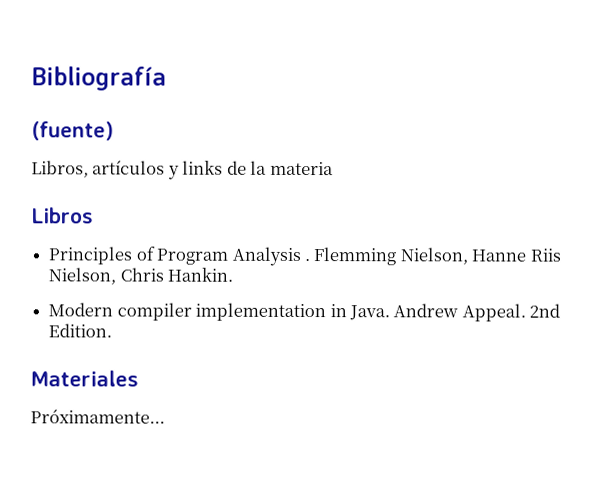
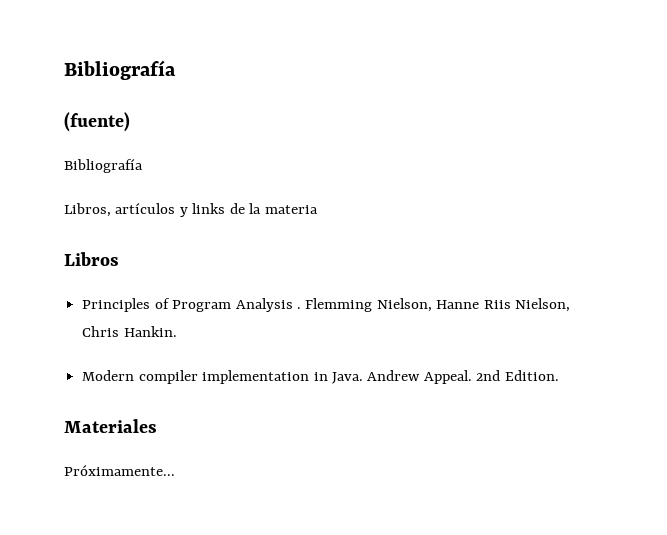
(114, 131) none -> [64,159,143,173] // Bibliografía

